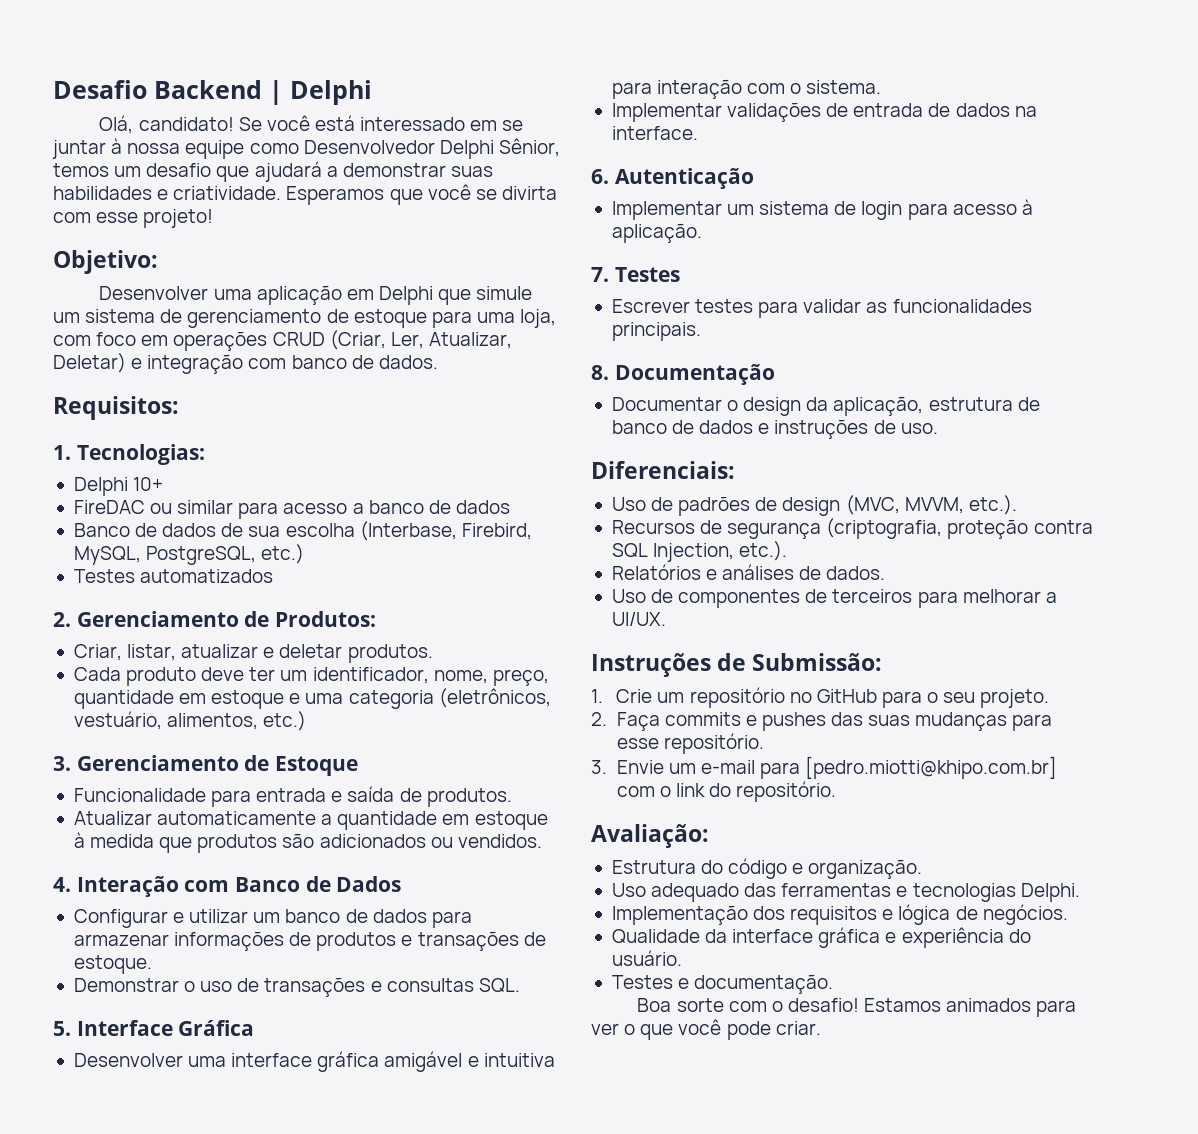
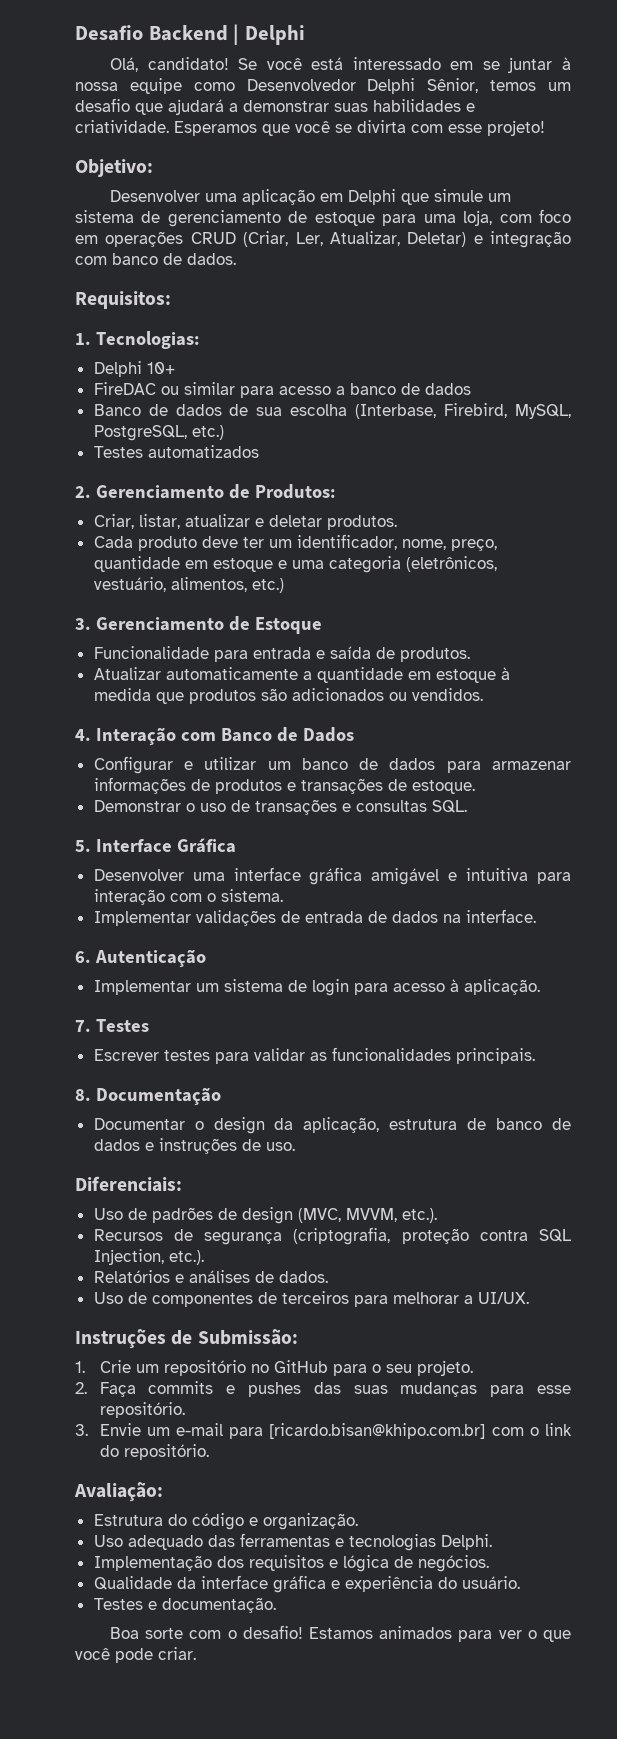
[805,756,1058,779] [pedro.miotti@khipo.com.br] -> [269,1423,486,1439] [ricardo.bisan@khipo.com.br]

